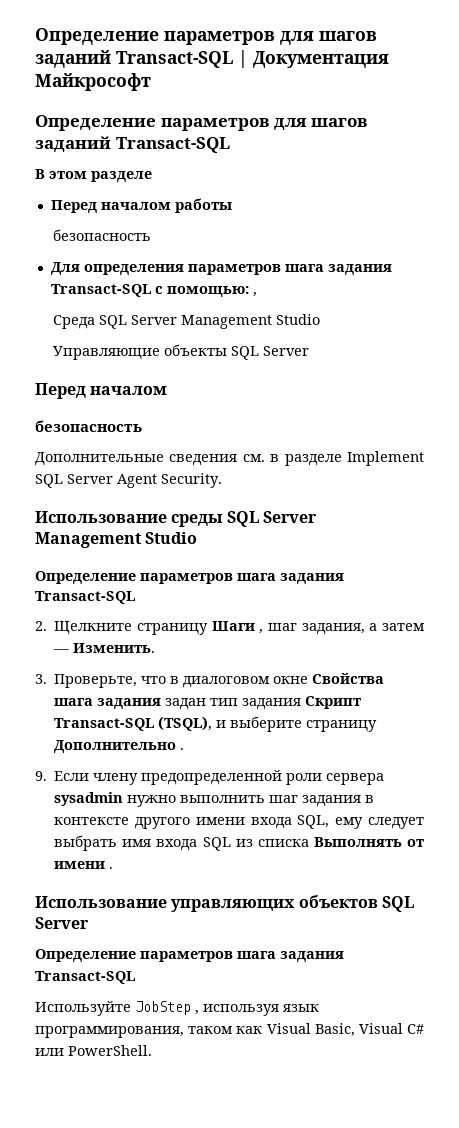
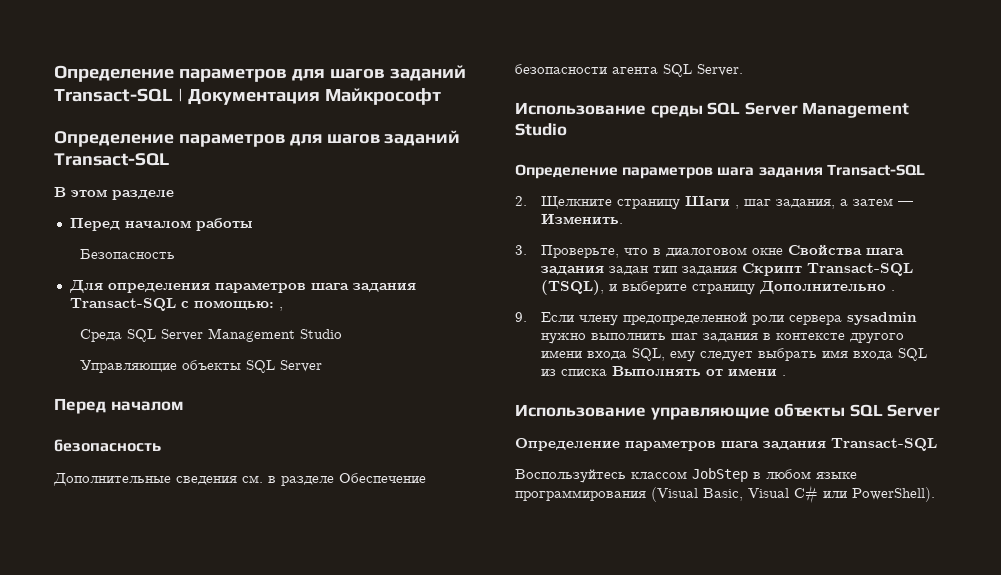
[52,229,151,241] безопасность -> [80,249,176,259] Безопасность
[347,451,424,466] [35,473,222,488] Implement SQL Server Agent Security. -> [339,473,426,483] [515,64,743,77] Обеспечение безопасности агента SQL Server.
[171,895,378,912] управляющих объектов -> [650,403,846,420] управляющие объекты
[35,1001,319,1016] [35,1023,311,1038] Используйте JobStep , используя язык программирования, таком как Visual -> [515,468,857,483] [515,487,698,502] Воспользуйтесь классом JobStep в любом языке программирования (Visual
[68,1045,152,1056] PowerShell. -> [852,487,935,502] PowerShell).

